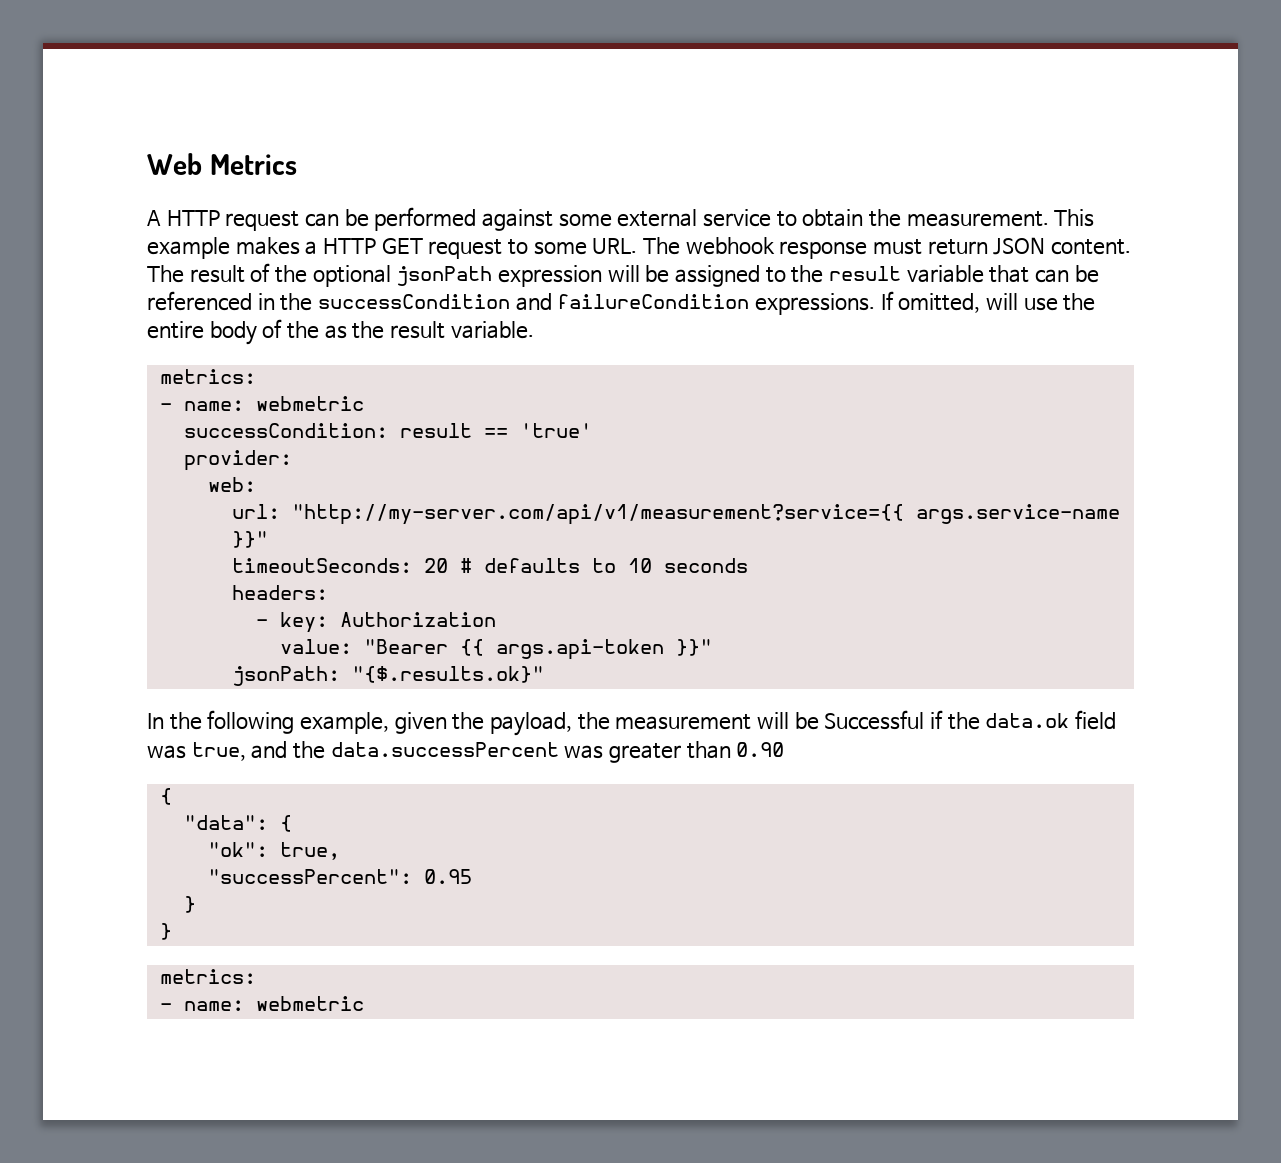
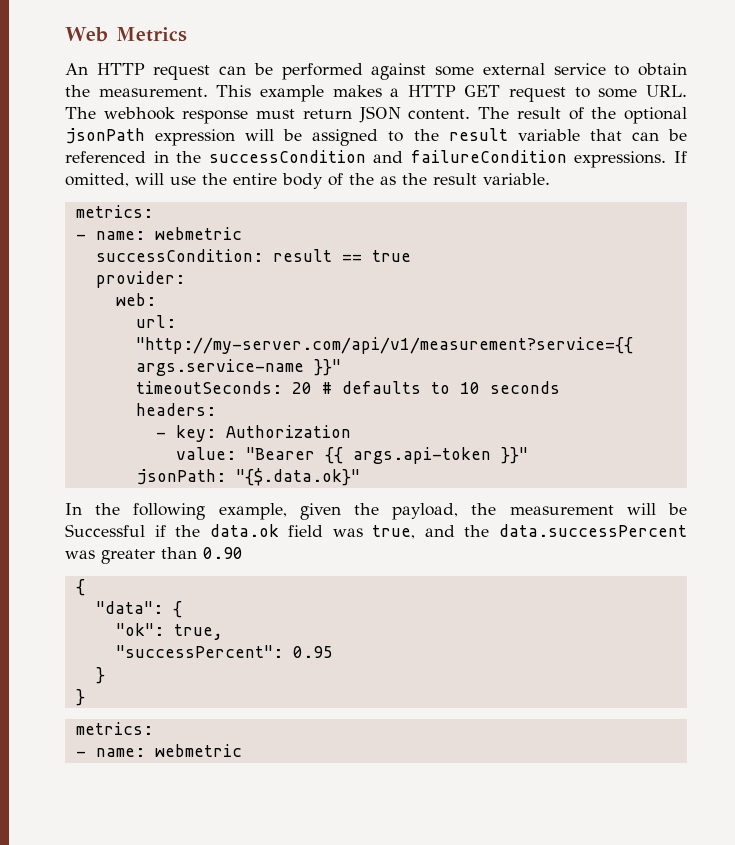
[147,210,161,226] A -> [65,63,88,75] An
[519,423,592,438] 'true' -> [371,250,411,262] true
[351,666,544,683] "{$.results.ok}" -> [235,468,360,486] "{$.data.ok}"

